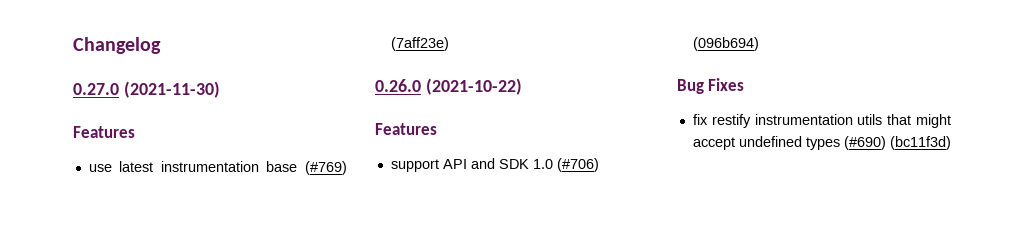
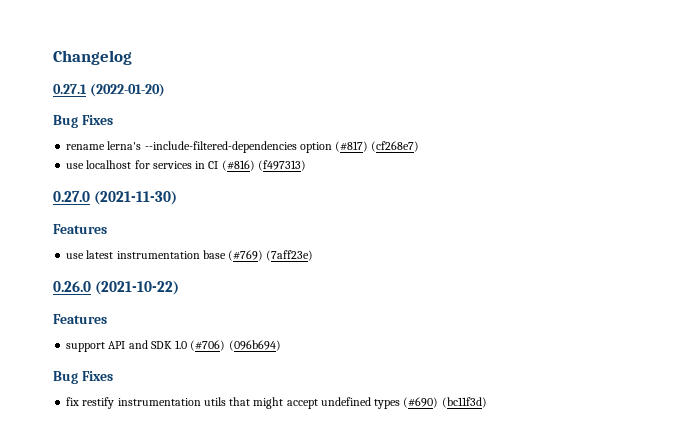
(161, 45) none -> [53,83,165,97] [53,115,113,128] [66,141,420,153] [66,160,306,171] // 0.27.1 (2022-01-20) // Bug Fixes // rename lerna's --include-filtered-dependencies option (#817) (cf268e7) // use localhost for services in CI (#816) (f497313)

